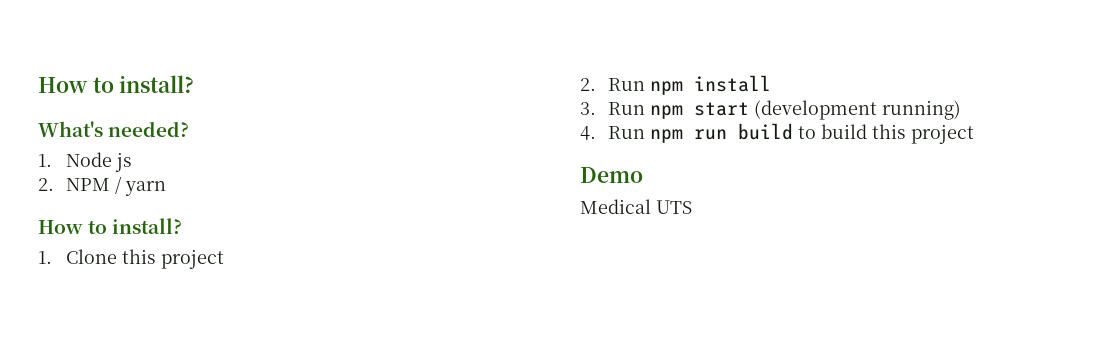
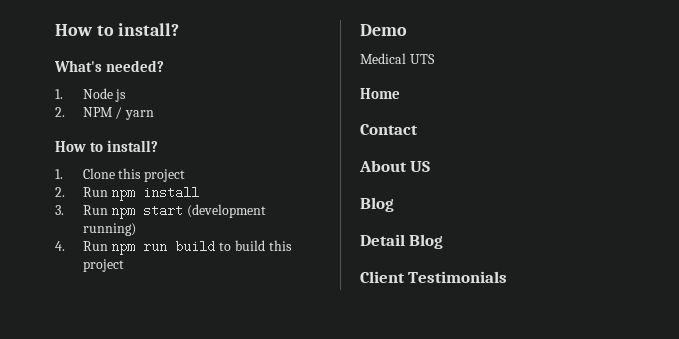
(692, 207) none -> [360,88,400,99] [360,124,418,135] [359,160,431,172] [360,197,394,212] [360,234,444,249] [360,271,508,283] // Home // Contact // About US // Blog // Detail Blog // Client Testimonials

